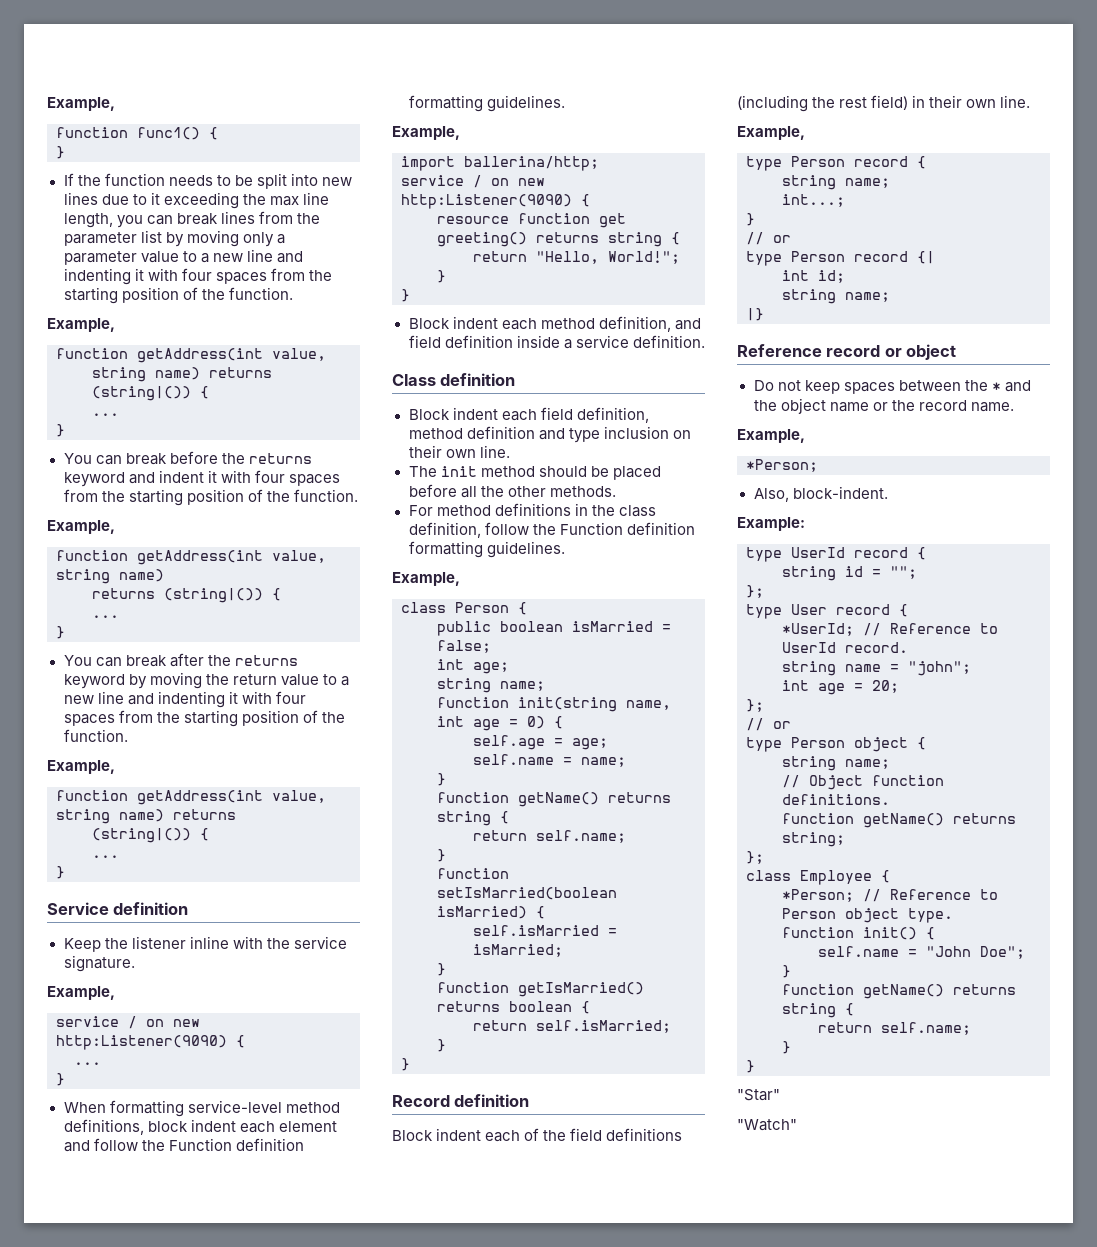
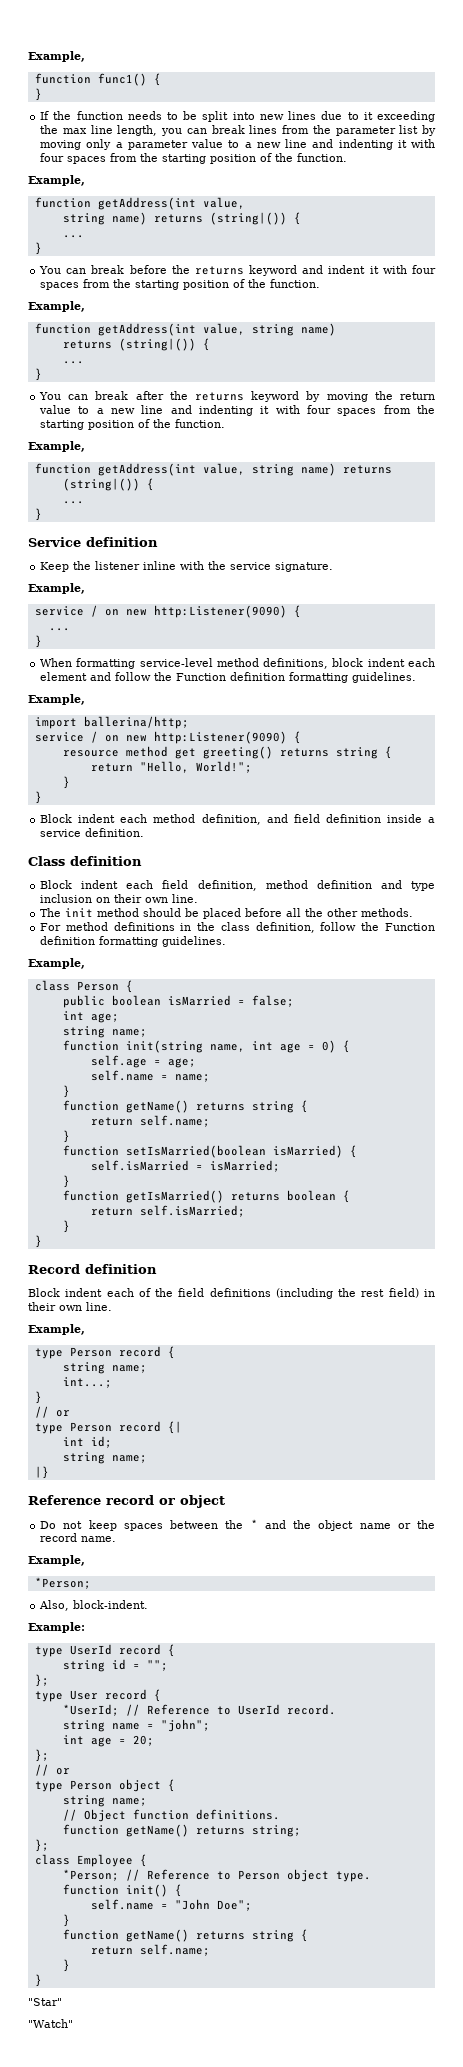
[518,213,590,224] function -> [125,746,168,757] method

